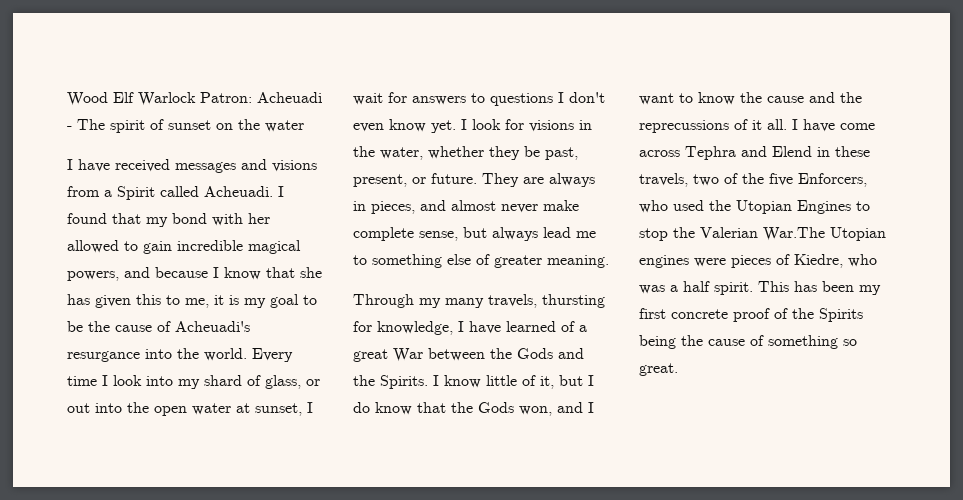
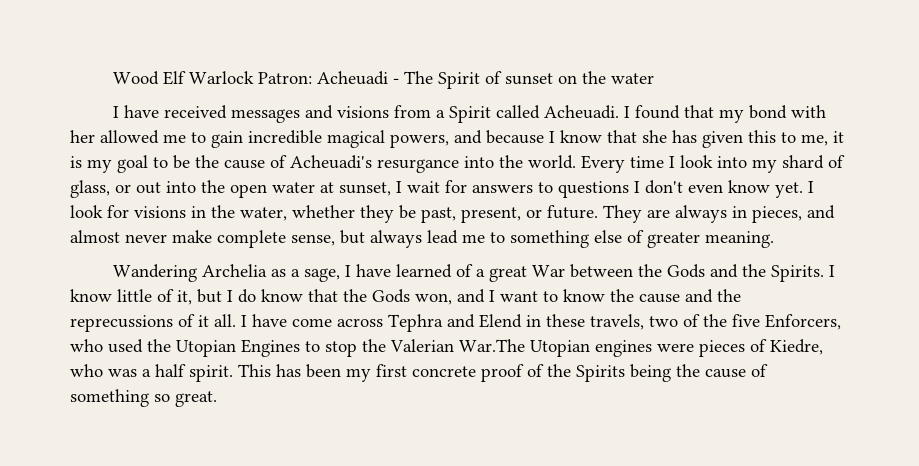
[110,120,145,133] spirit -> [438,72,481,89] Spirit
(119, 246) none -> [163,134,186,143] me
[353,294,605,308] [353,321,453,335] Through my many travels, thursting for knowledge, -> [113,264,341,282] Wandering Archelia as a sage,

